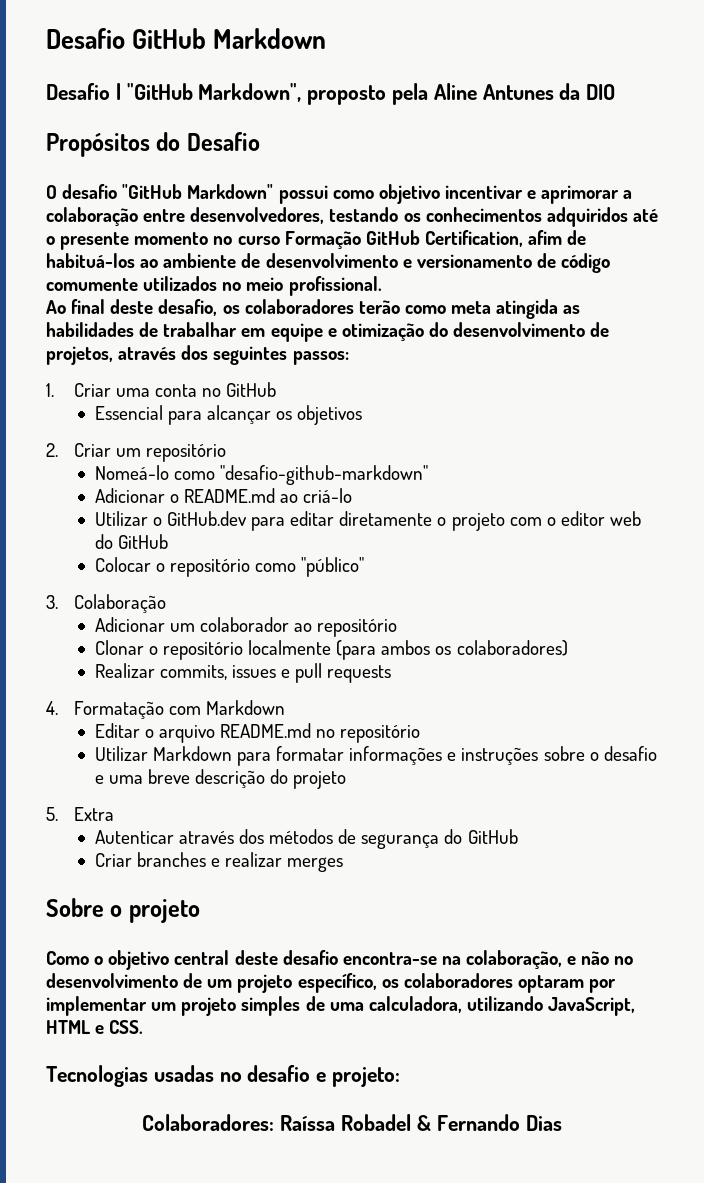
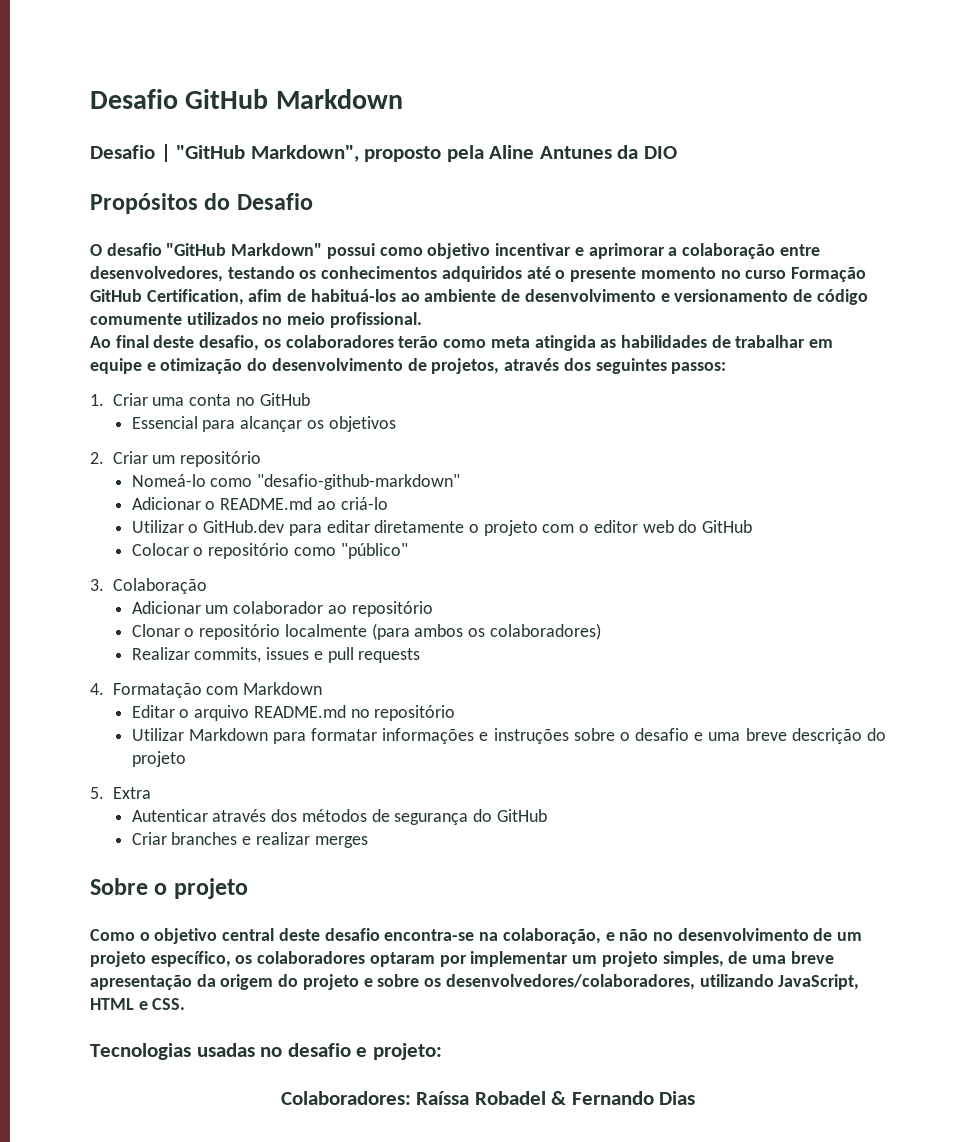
[241,996,301,1016] simples -> [662,951,724,967] simples,
[368,996,462,1013] calculadora, -> [790,951,834,964] [90,974,695,990] breve apresentação da origem do projeto e sobre os desenvolvedores/colaboradores,

